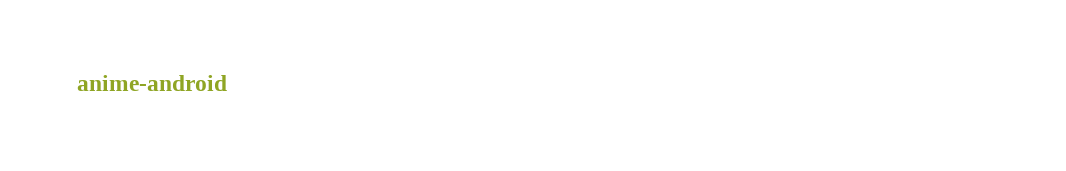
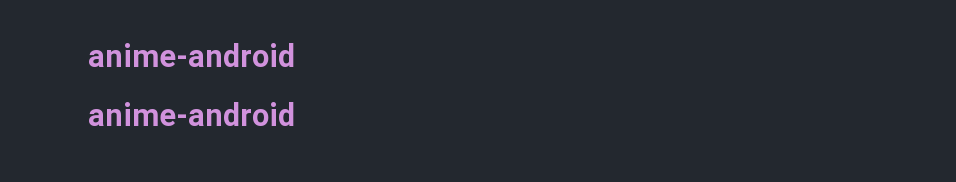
[77,75,227,91] anime-android -> [88,43,295,67] [88,102,295,126] anime-android // anime-android

